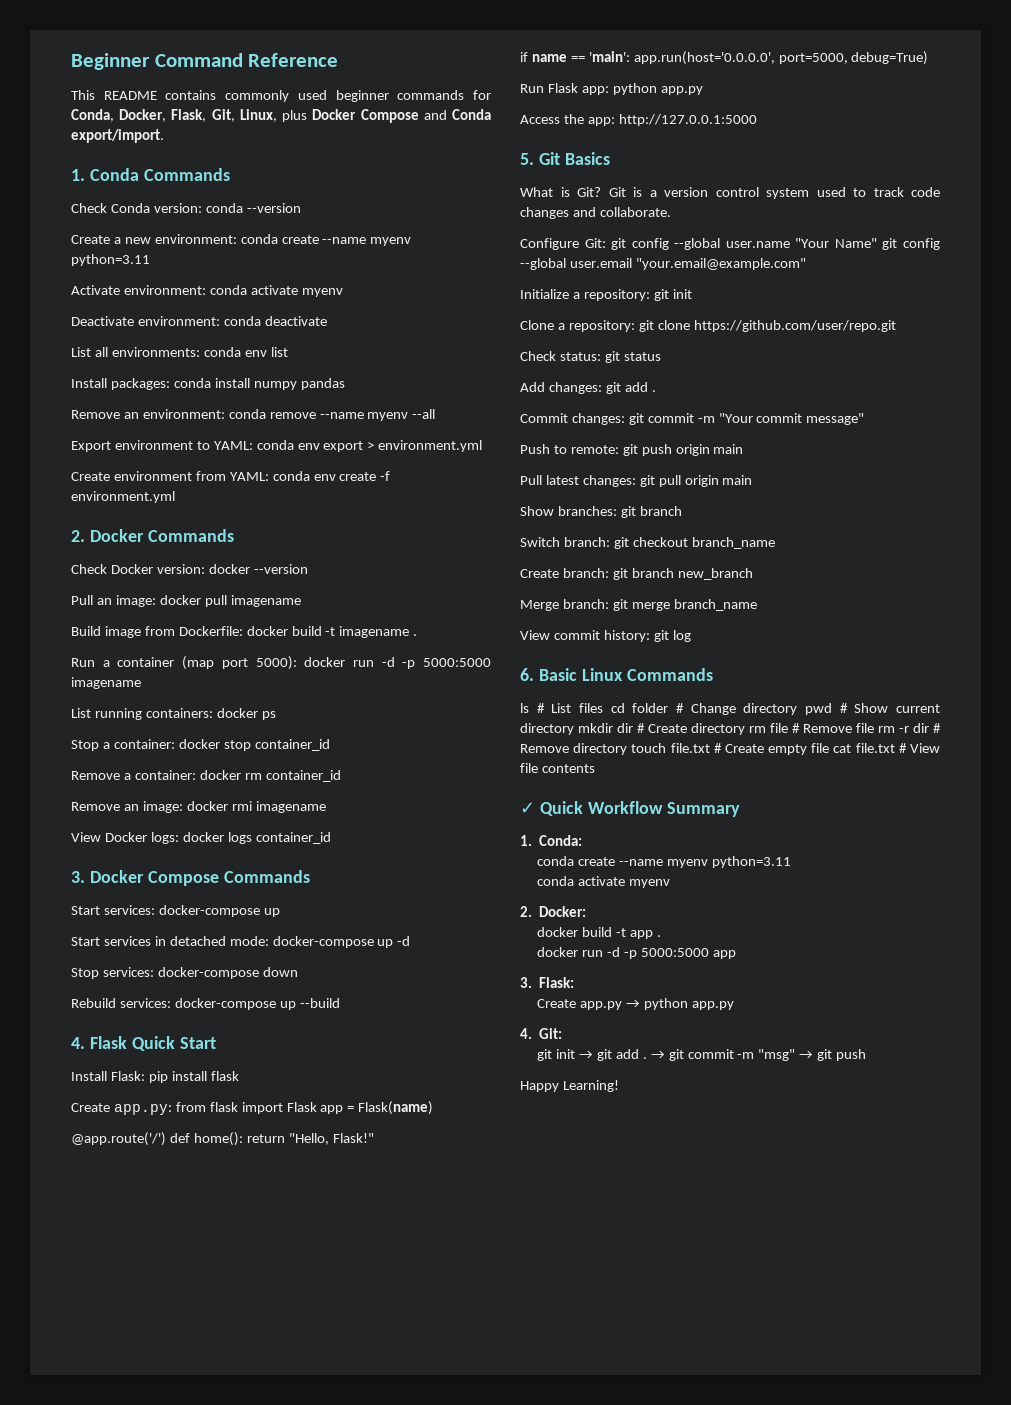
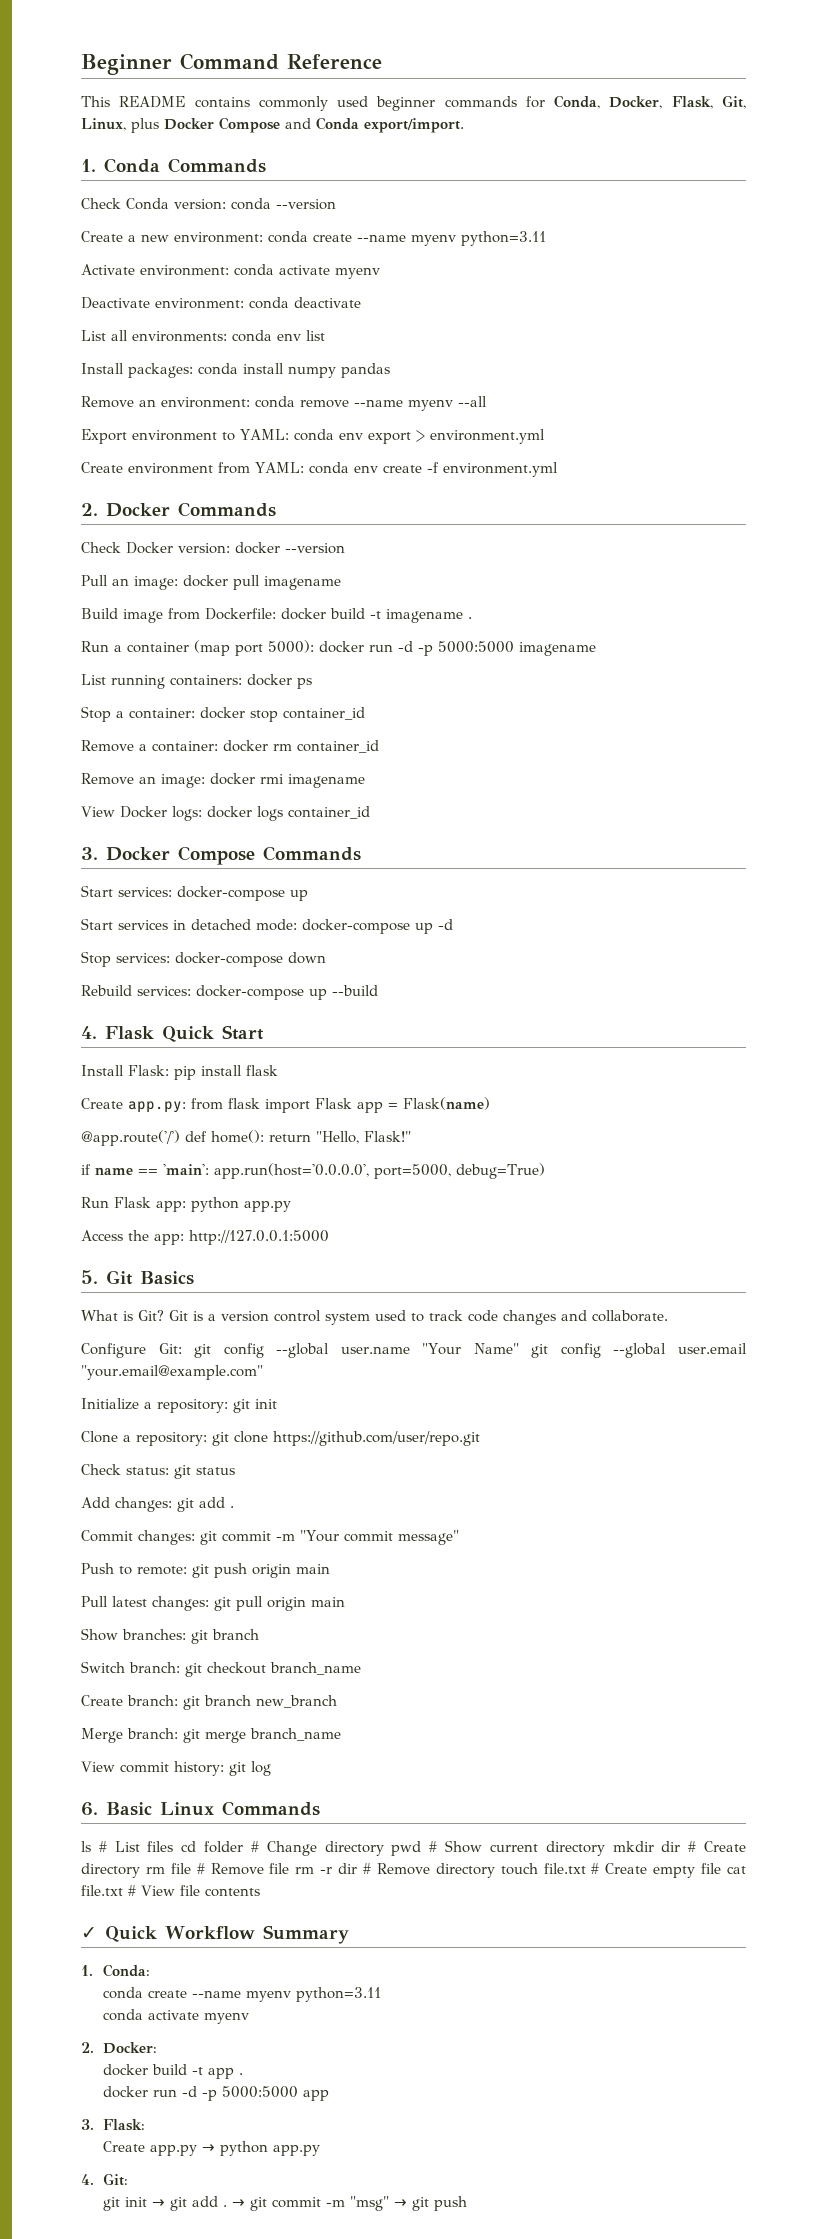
[520,1080,619,1092] // Happy Learning! -> (467, 2203) none

